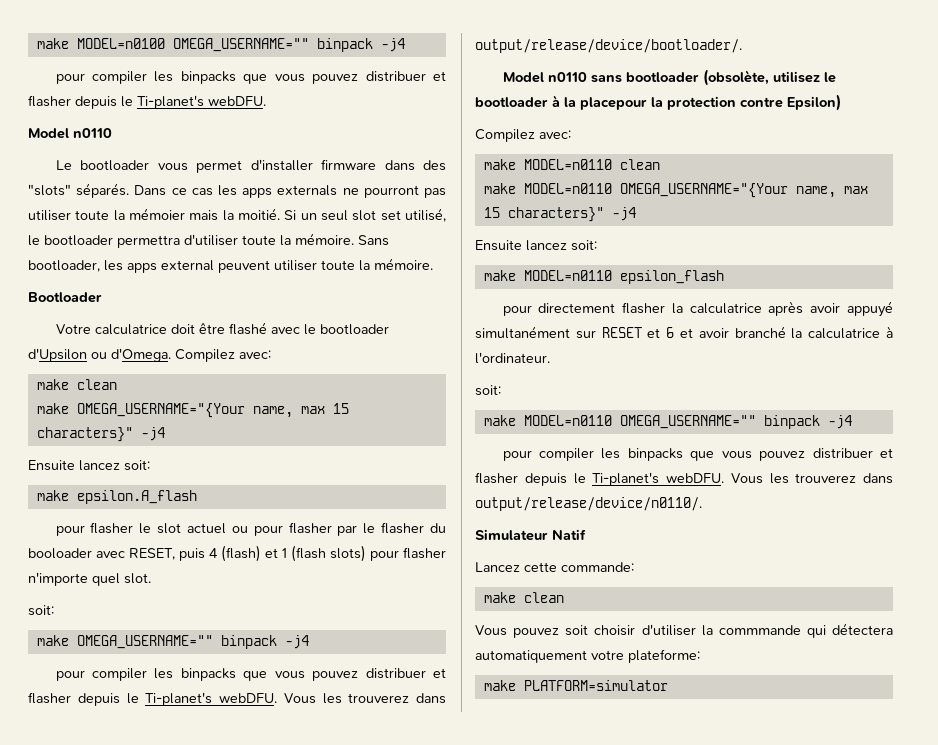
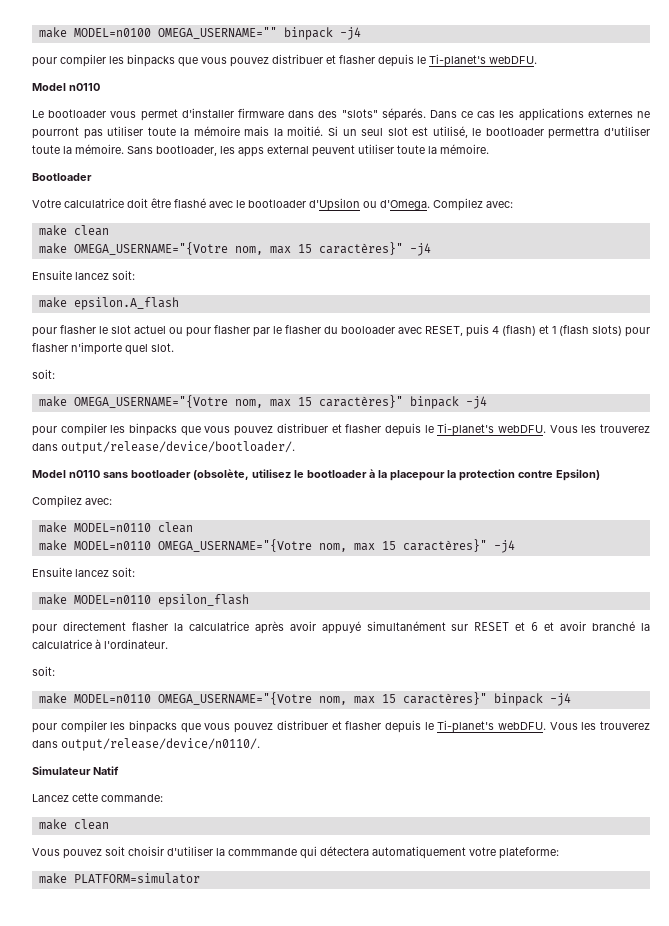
[242,185,338,198] apps externals -> [518,108,633,121] applications externes
[129,208,185,220] mémoier -> [193,126,240,136] mémoire
[380,210,401,221] set -> [412,127,429,136] est
[76,403,349,418] [36,427,133,442] OMEGA_USERNAME="{Your name, max 15 characters}" -> [73,242,403,255] OMEGA_USERNAME="{Votre nom, max 15 caractères}"
[76,635,213,649] OMEGA_USERNAME="" -> [73,395,403,408] OMEGA_USERNAME="{Votre nom, max 15 caractères}"
[619,183,868,198] [483,207,604,222] OMEGA_USERNAME="{Your name, max 15 characters}" -> [157,539,487,552] OMEGA_USERNAME="{Votre nom, max 15 caractères}"
[619,415,756,429] OMEGA_USERNAME="" -> [157,692,487,705] OMEGA_USERNAME="{Votre nom, max 15 caractères}"

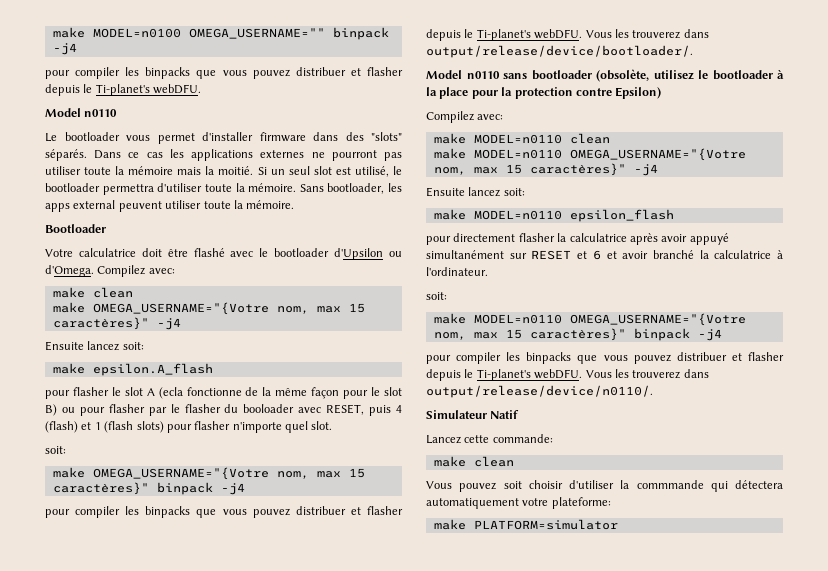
[134,325,166,334] actuel -> [146,387,402,399] [45,404,57,416] A (ecla fonctionne de la même façon pour le slot B)
[390,470,445,481] placepour -> [439,87,498,99] place pour

